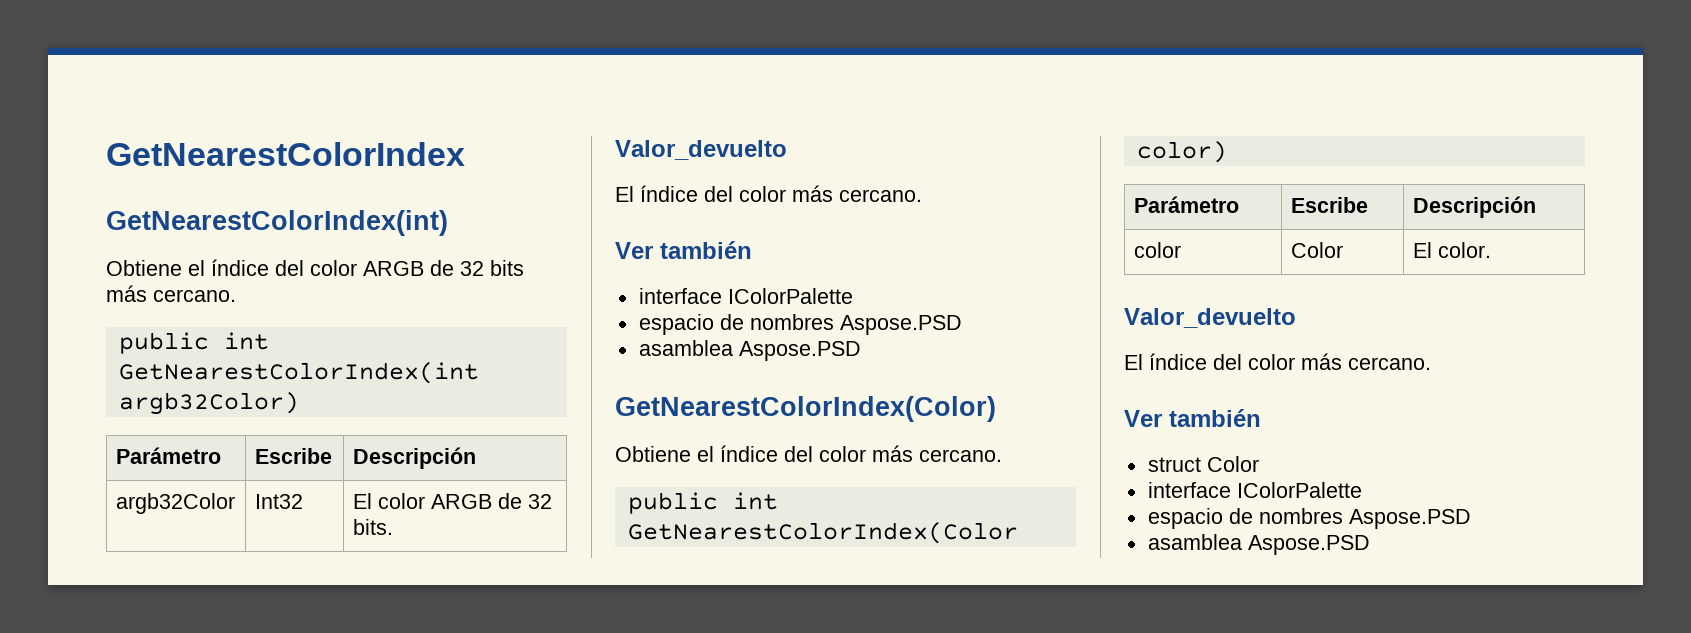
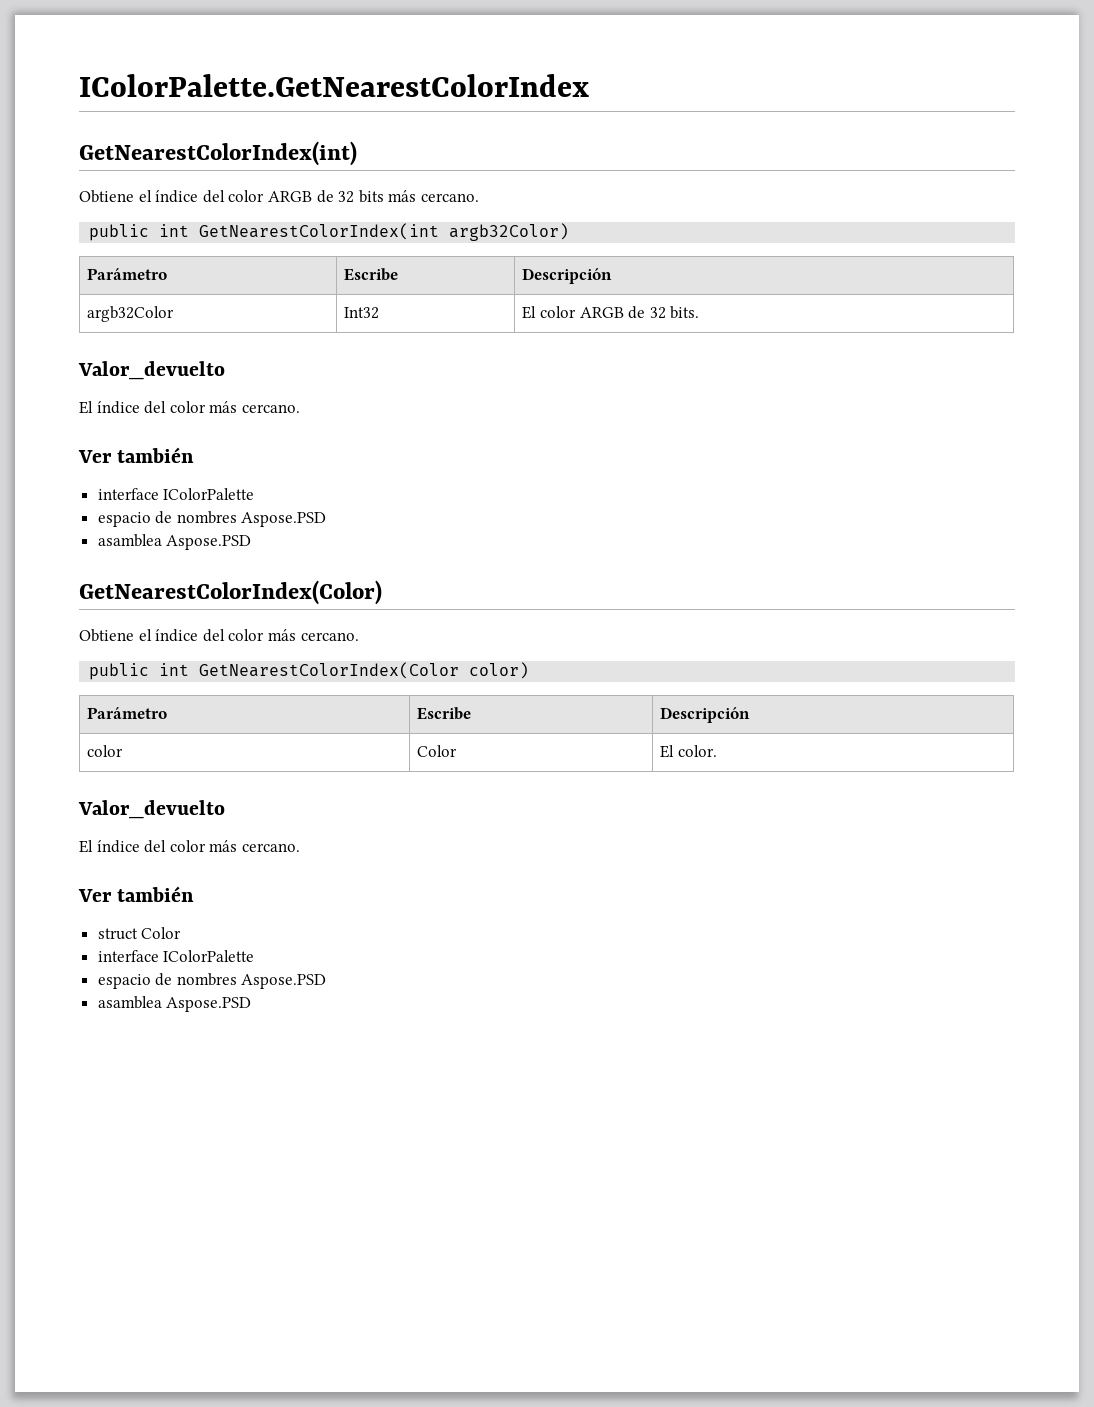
[106,142,465,166] GetNearestColorIndex -> [79,74,589,97] IColorPalette.GetNearestColorIndex

